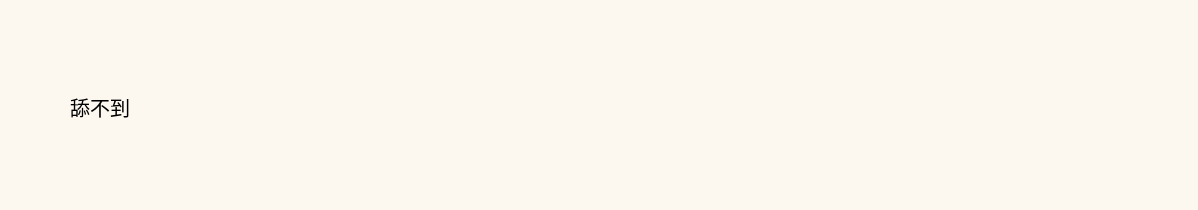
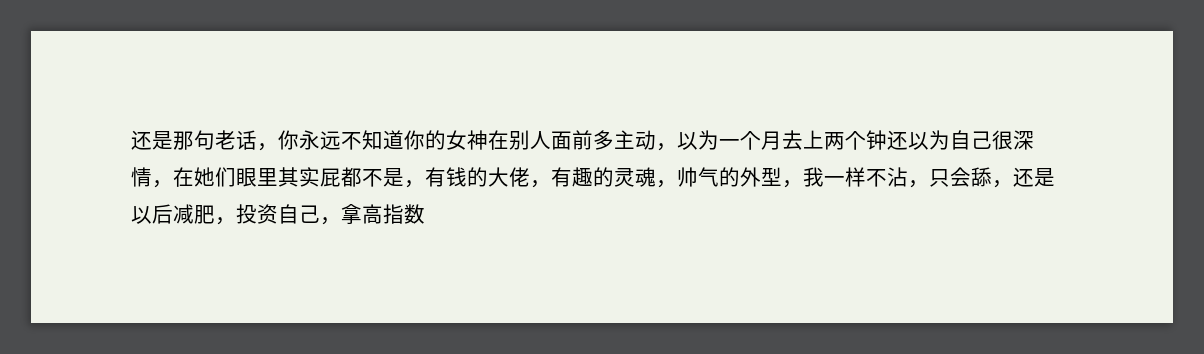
[70,98,130,118] 舔不到 -> [131,130,1034,151] [131,167,1055,188] [131,204,425,225] 还是那句老话，你永远不知道你的女神在别人面前多主动，以为一个月去上两个钟还以为自己很深情，在她们眼里其实屁都不是，有钱的大佬，有趣的灵魂，帅气的外型，我一样不沾，只会舔，还是以后减肥，投资自己，拿高指数

